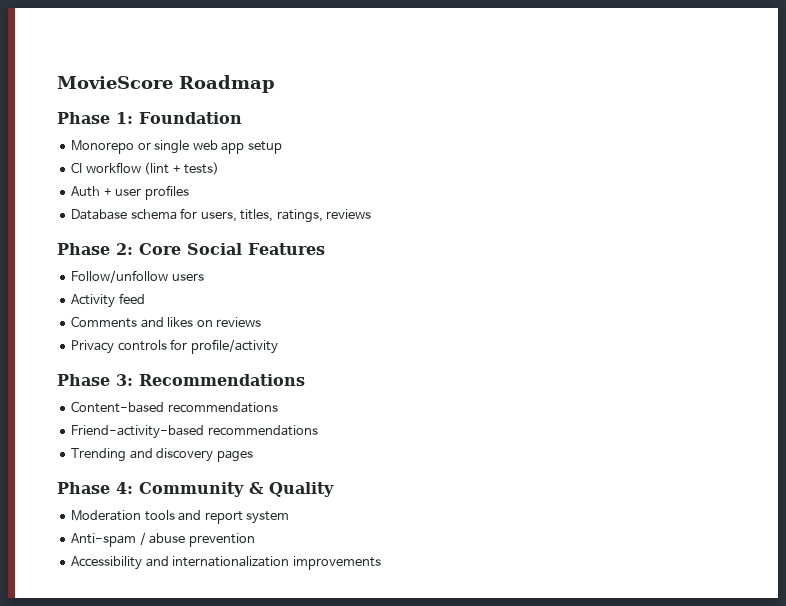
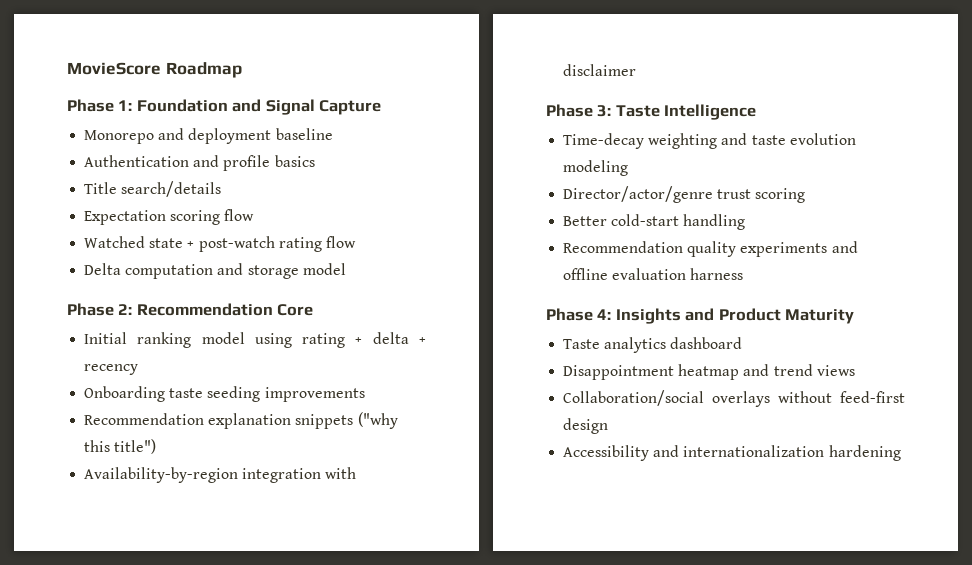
[71,140,282,154] [71,162,220,175] [71,185,189,200] [71,208,372,223] // Monorepo or single web app setup // CI workflow (lint + tests) // Auth + user profiles // Database schema for users, titles, ratings, reviews -> [232,99,382,115] [84,128,333,144] [84,155,315,171] [84,181,222,197] [84,209,255,225] [84,236,356,252] [84,263,346,279] and Signal Capture // Monorepo and deployment baseline // Authentication and profile basics // Title search/details // Expectation scoring flow // Watched state + post-watch rating flow // Delta computation and storage model
(133, 249) none -> [136,303,273,316] Recommendation
[187,243,325,255] [71,270,204,283] [71,293,145,308] [71,316,262,328] [71,339,278,354] [57,374,305,386] [71,401,278,413] [71,425,318,439] [71,448,253,462] [57,482,334,497] [71,510,290,524] [71,532,255,547] Social Features // Follow/unfollow users // Activity feed // Comments and likes on reviews // Privacy controls for profile/activity // Phase 3: Recommendations // Content-based recommendations // Friend-activity-based recommendations // Trending and discovery pages // Phase 4: Community & Quality // Moderation tools and report system // Anti-spam / abuse prevention -> [84,332,426,348] [84,364,139,375] [84,386,365,402] [84,412,398,429] [84,439,157,454] [84,467,357,483] [563,64,637,76] [546,104,757,120] [563,133,856,149] [563,160,629,176] [563,186,806,203] [563,214,746,230] [563,241,858,257] [563,268,744,280] [546,308,855,324] [563,337,743,353] [563,364,855,380] [563,390,905,407] [563,418,609,434] // Initial ranking model using rating + delta + recency // Onboarding taste seeding improvements // Recommendation explanation snippets ("why this title") // Availability-by-region integration with disclaimer // Phase 3: Taste Intelligence // Time-decay weighting and taste evolution modeling // Director/actor/genre trust scoring // Better cold-start handling // Recommendation quality experiments and offline evaluation harness // Phase 4: Insights and Product Maturity // Taste analytics dashboard // Disappointment heatmap and trend views // Collaboration/social overlays without feed-first design
[292,556,381,570] improvements -> [828,445,901,461] hardening

